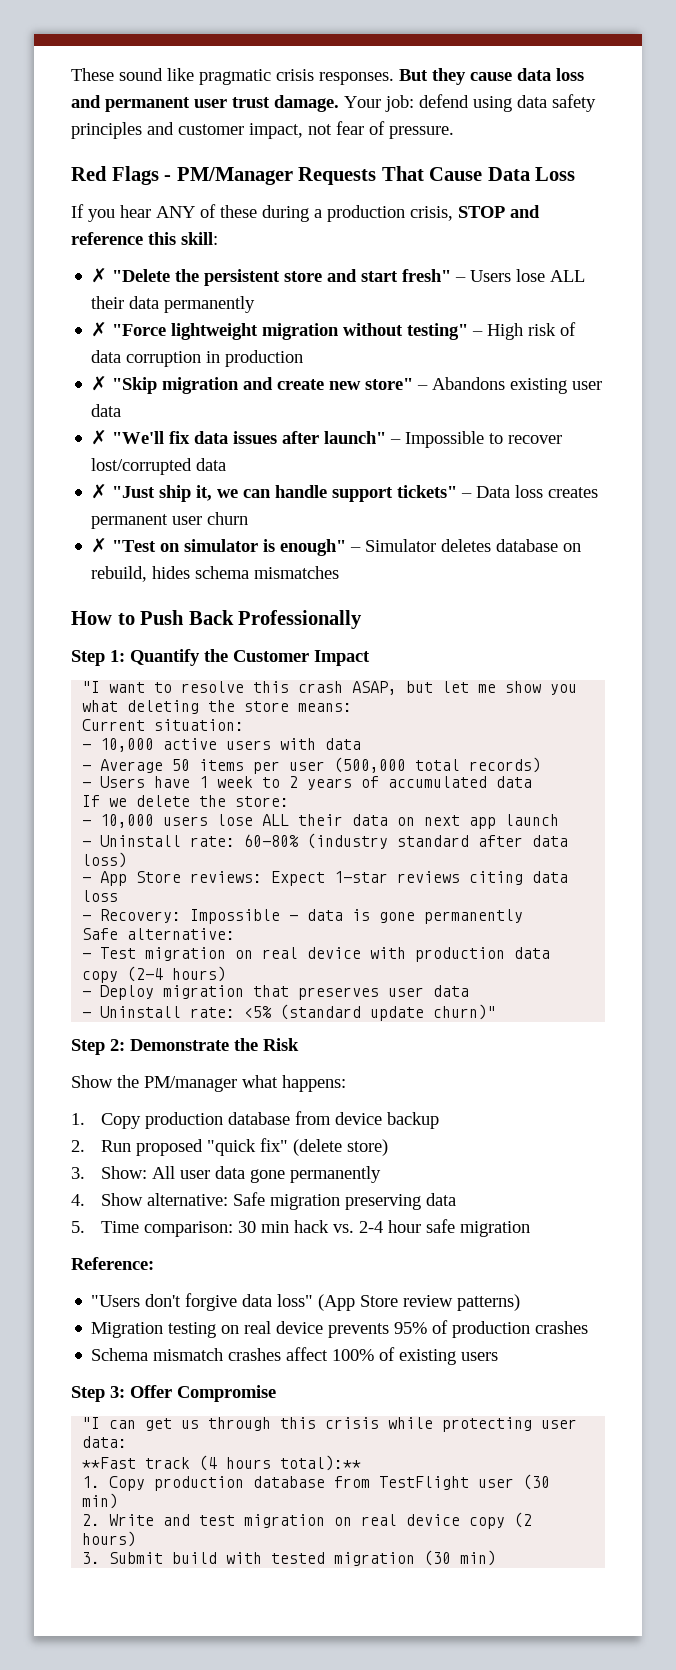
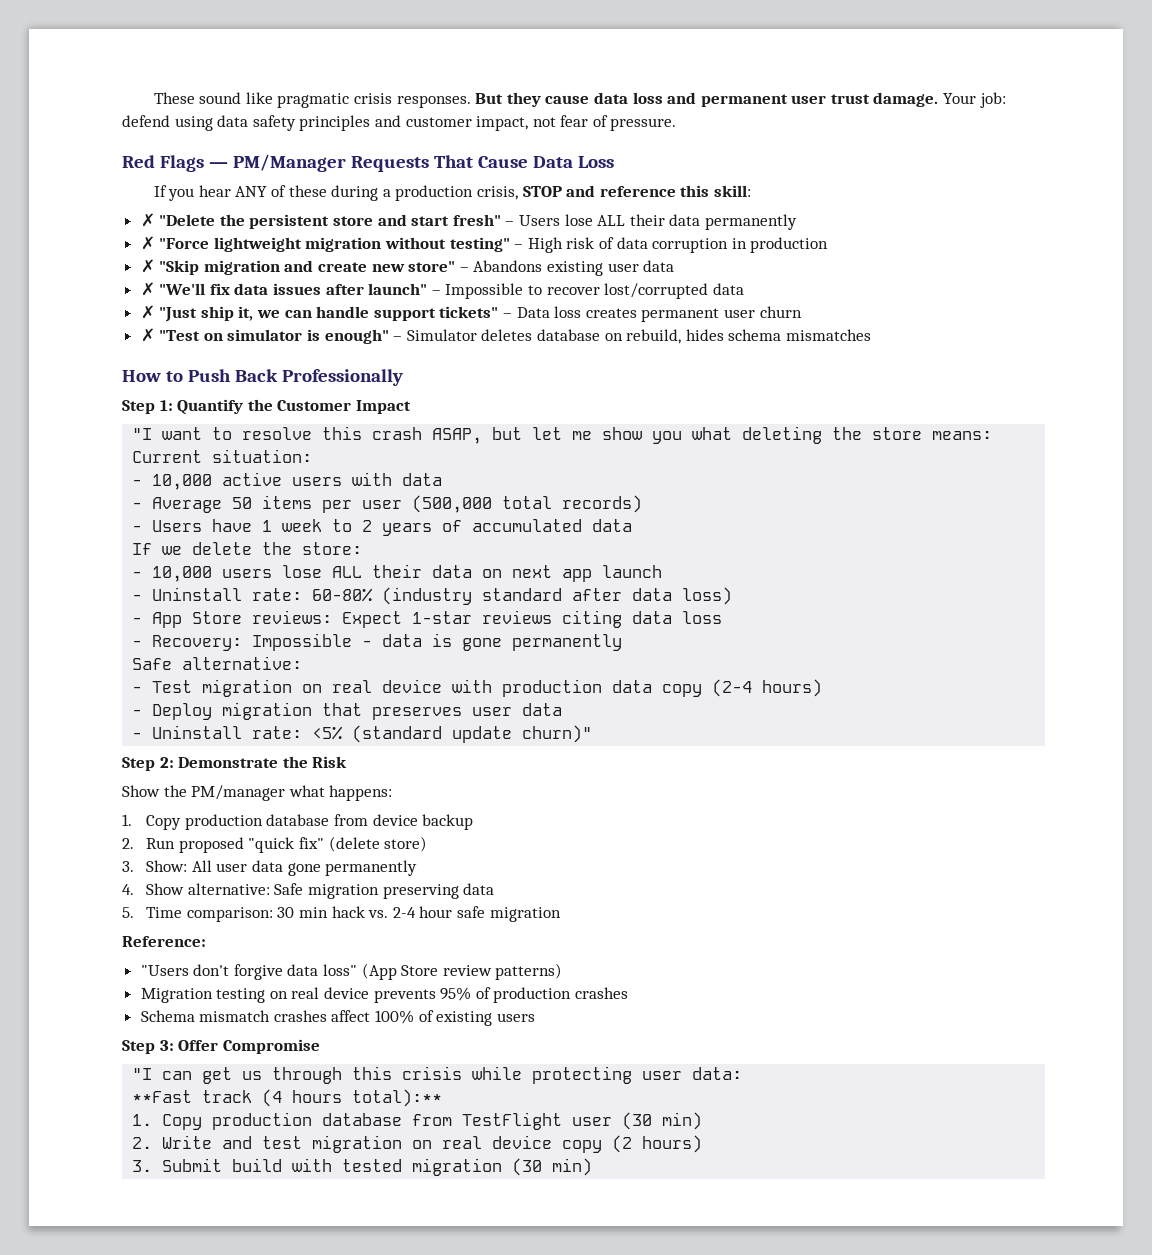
[164,175,172,181] - -> [208,162,228,168] —

